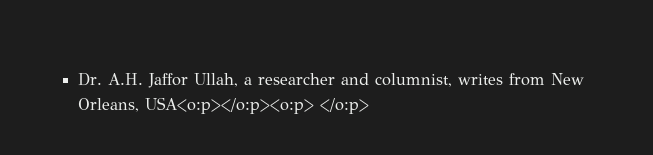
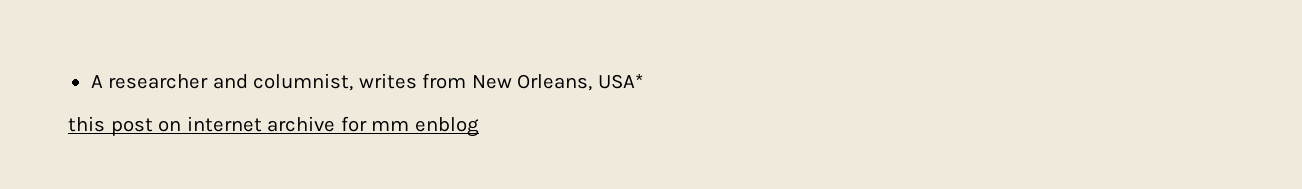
[78,72,253,88] Dr. A.H. Jaffor Ullah, a -> [90,75,103,88] A
[145,97,370,114] USA<o:p></o:p><o:p> </o:p> -> [597,73,643,89] [68,116,479,137] USA* // this post on internet archive for mm enblog

